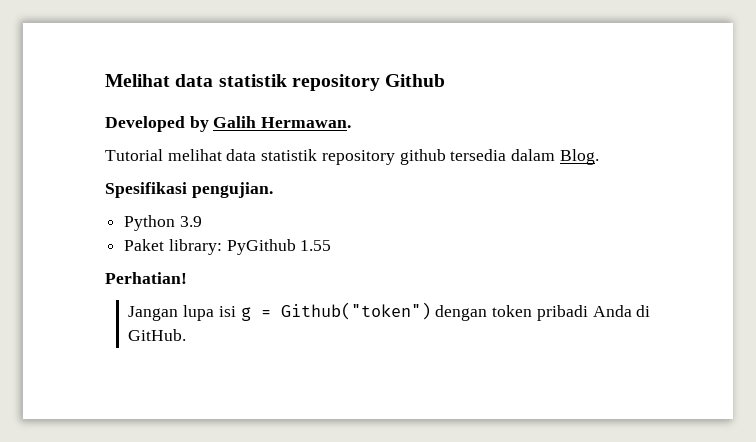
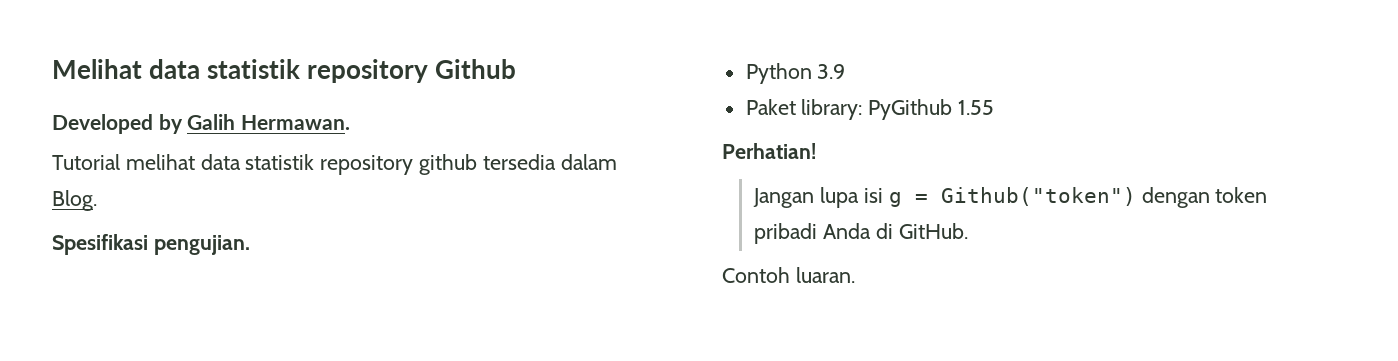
(187, 335) none -> [722,267,855,283] // Contoh luaran.

